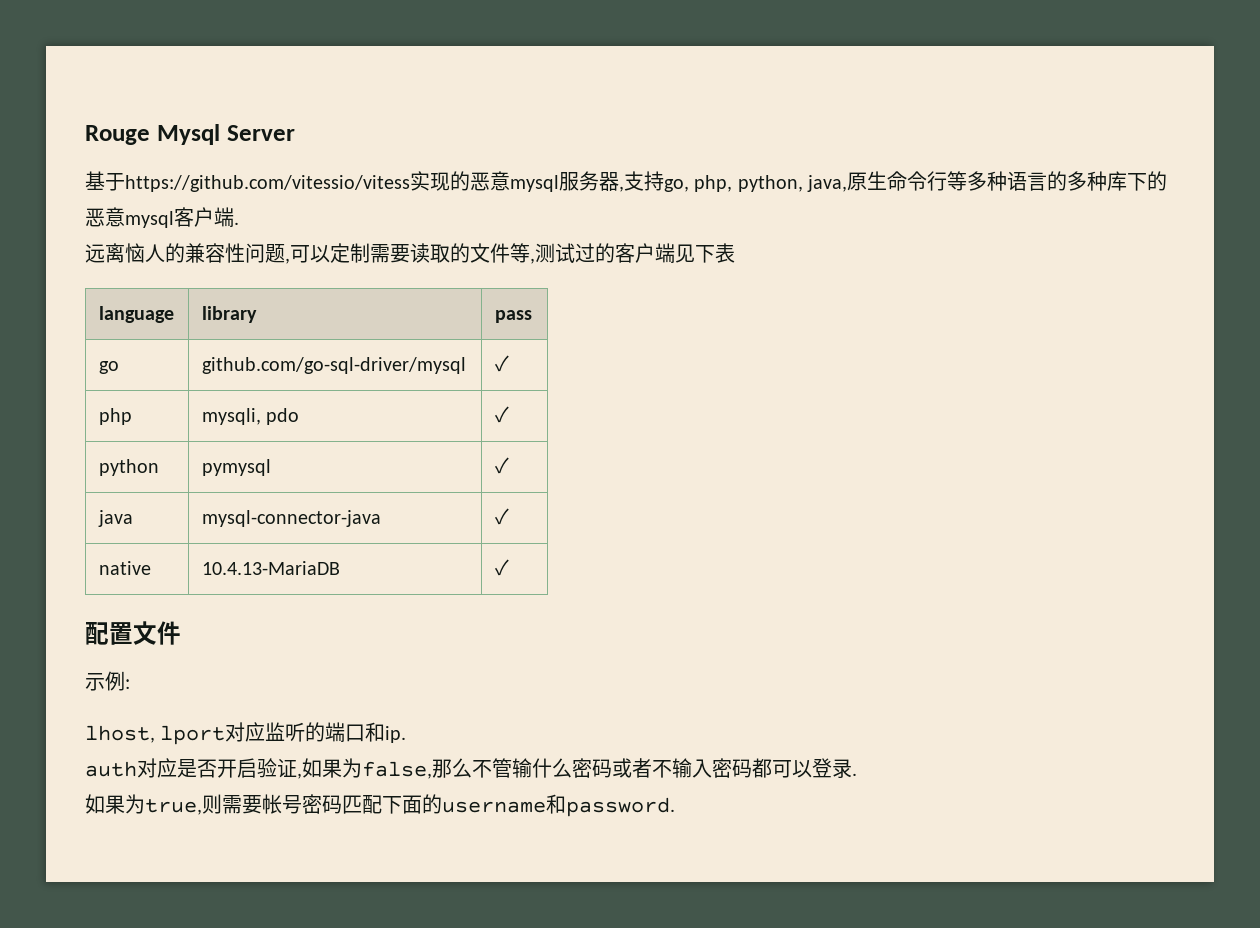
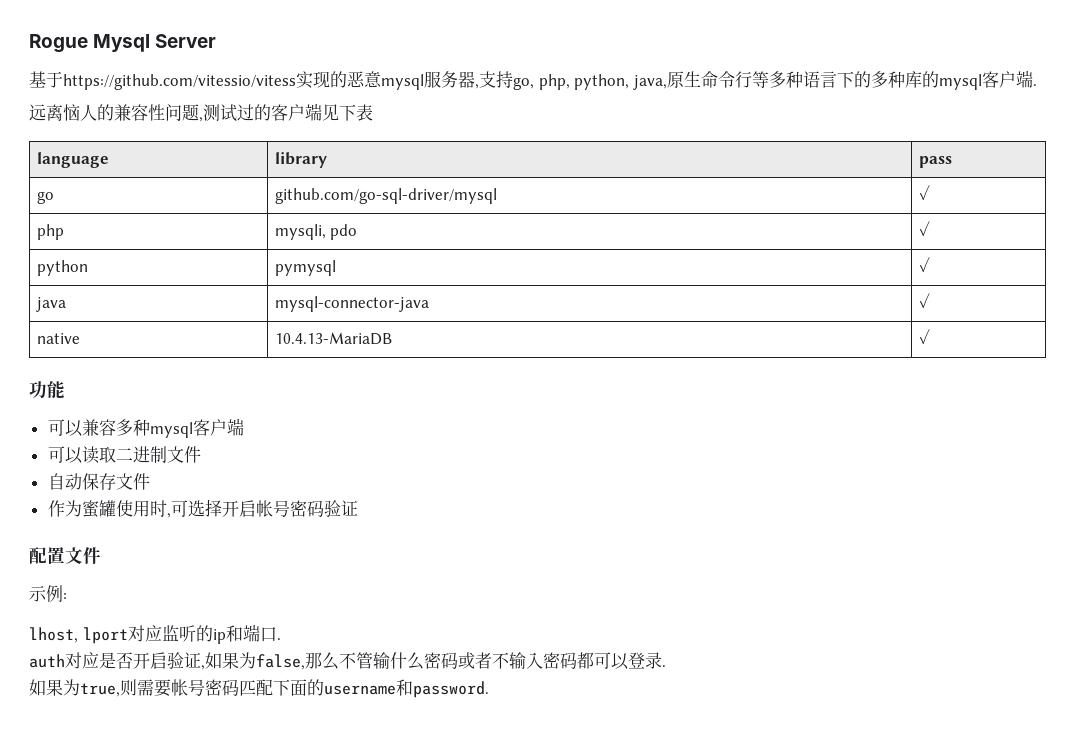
[85,125,150,145] Rouge -> [29,34,88,53] Rogue
(1048, 181) none -> [836,71,854,88] 下
[1127,171,1168,191] [85,207,125,227] 下的恶意 -> [921,71,939,88] 的
[290,243,535,264] 可以定制需要读取的文件等, -> (203, 119) none
(509, 567) none -> [29,381,65,398] [47,418,244,438] [47,446,201,464] [47,473,150,490] [47,499,358,518] // 功能 // 可以兼容多种mysql客户端 // 可以读取二进制文件 // 自动保存文件 // 作为蜜罐使用时,可选择开启帐号密码验证
[325,722,407,743] 端口和ip. -> [212,624,281,644] ip和端口.

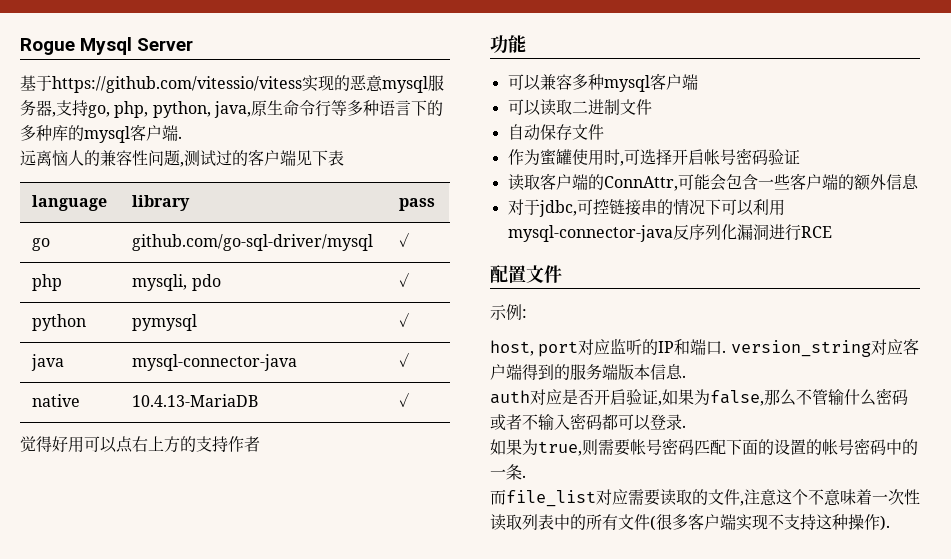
(930, 336) none -> [20,436,260,453] // 觉得好用可以点右上方的支持作者
(358, 508) none -> [507,173,919,191] [507,199,785,217] [507,224,832,242] // 读取客户端的ConnAttr,可能会包含一些客户端的额外信息 // 对于jdbc,可控链接串的情况下可以利用mysql-connector-java反序列化漏洞进行RCE
[29,627,128,644] lhost, lport -> [490,340,579,357] host, port
[212,629,226,644] ip -> [658,341,675,353] IP
(281, 639) none -> [730,338,919,357] [490,364,686,380] version_string对应客户端得到的服务端版本信息.
[324,679,489,698] username和password. -> [774,438,918,455] [490,464,526,480] [490,489,920,507] [490,513,890,531] 设置的帐号密码中的一条. // 而file_list对应需要读取的文件,注意这个不意味着一次性读取列表中的所有文件(很多客户端实现不支持这种操作).

